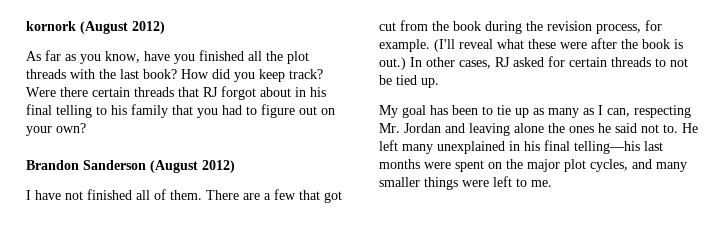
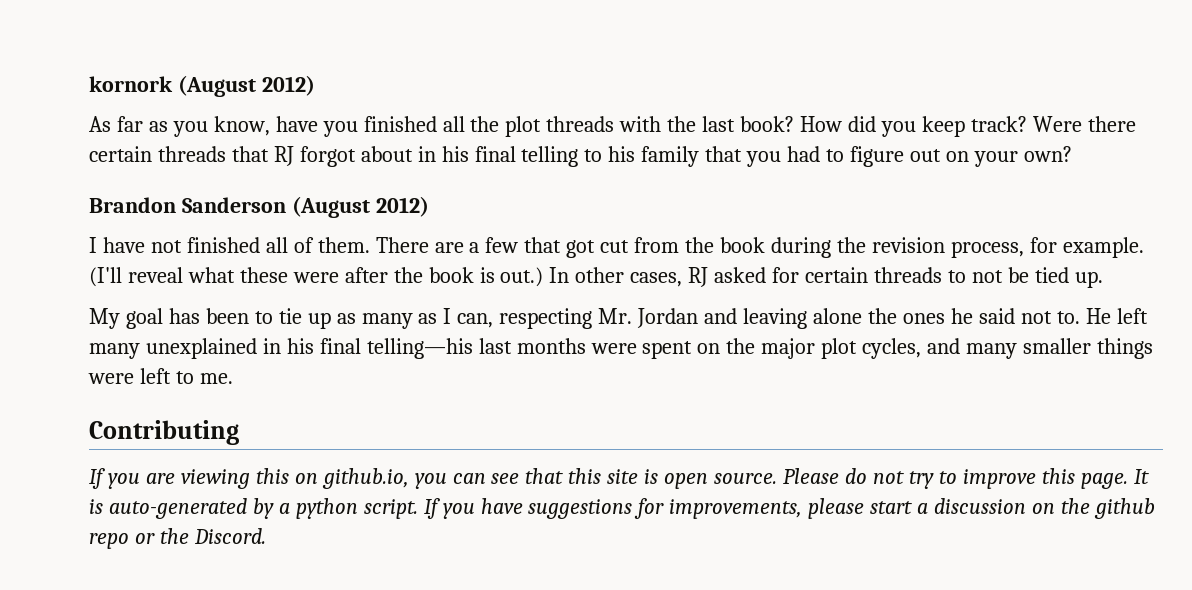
(552, 183) none -> [89,420,239,445] [89,468,1149,489] [89,498,1155,519] [89,528,266,549] // Contributing // If you are viewing this on github.io, you can see that this site is open source. Please do not try to improve this page. It is auto-generated by a python script. If you have suggestions for improvements, please start a discussion on the github repo or the Discord.

